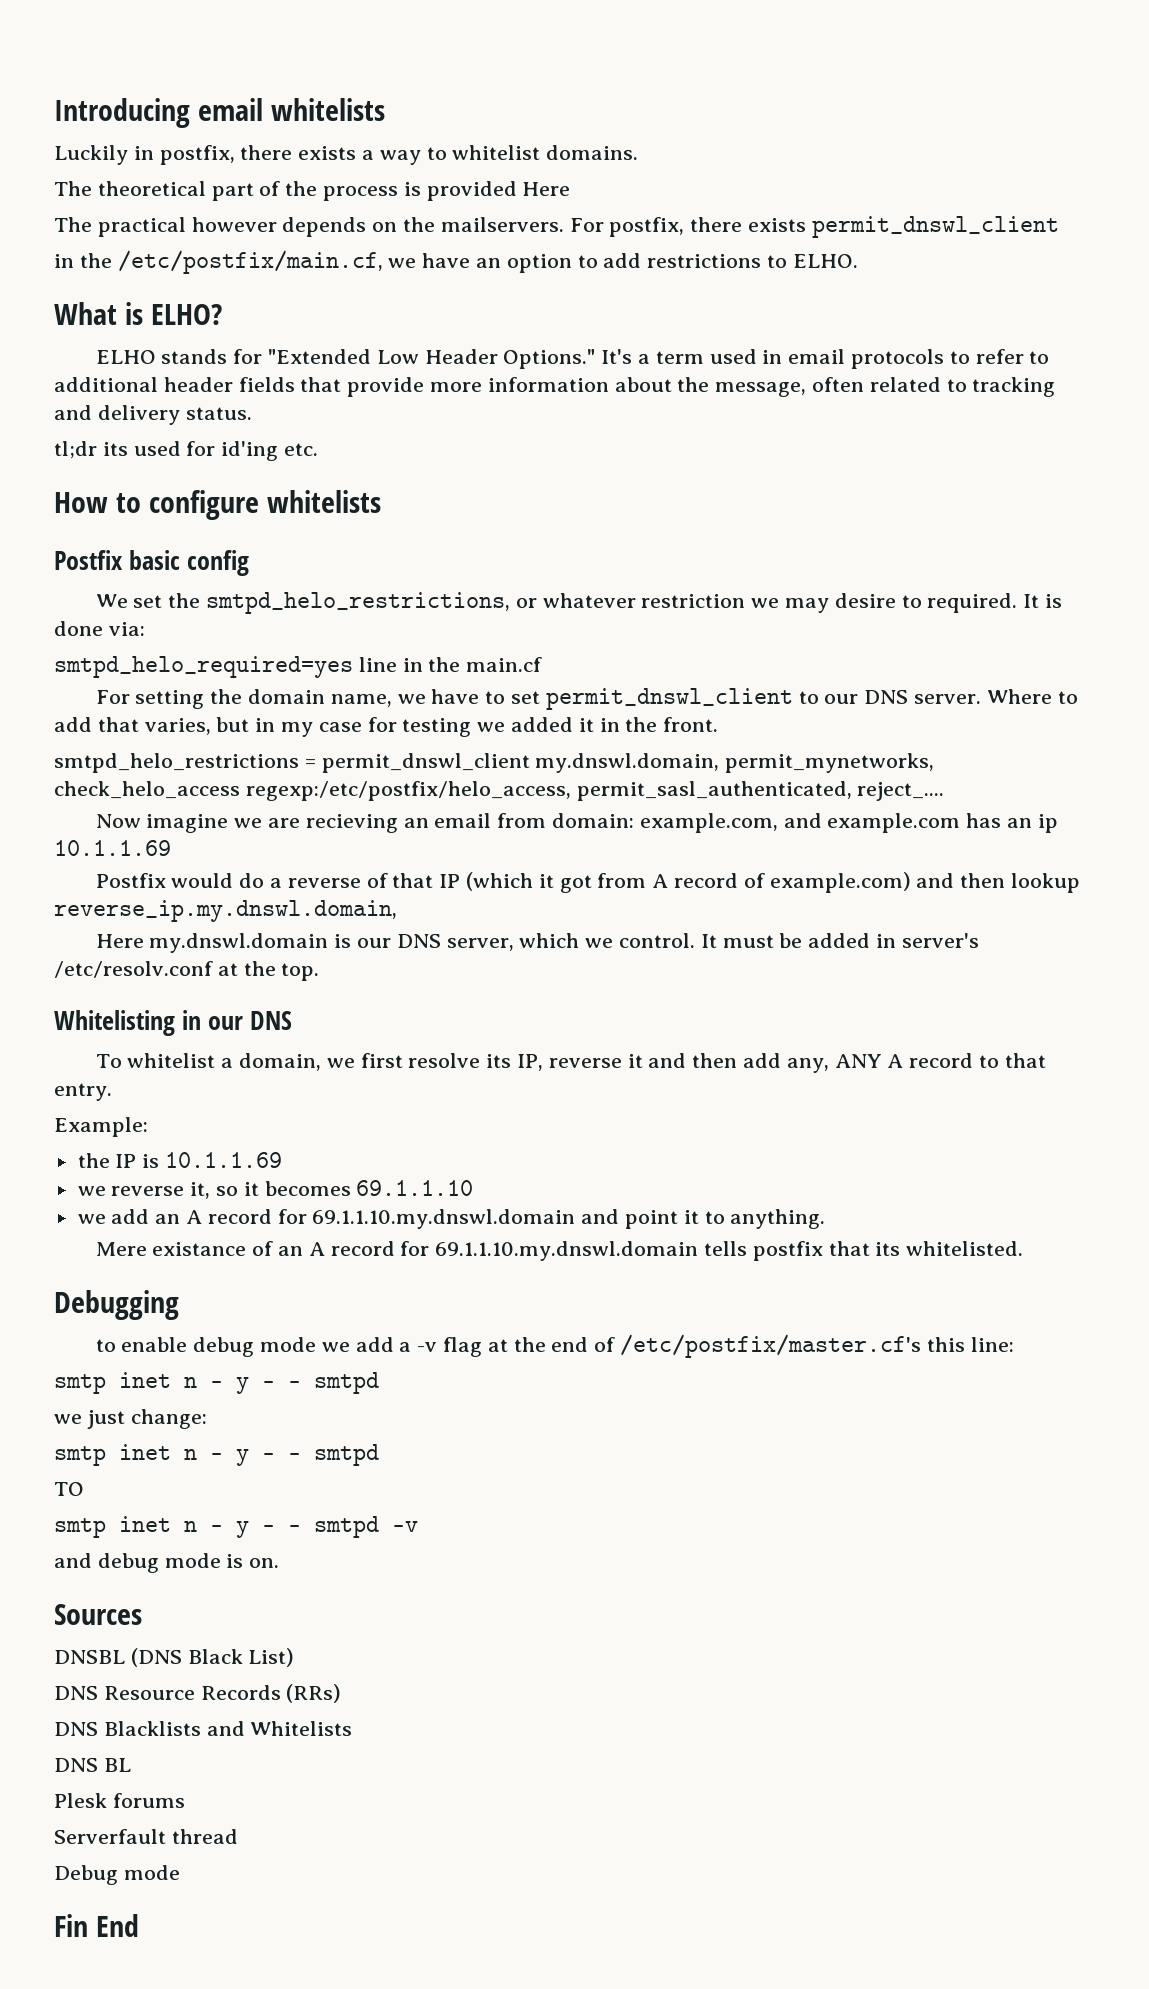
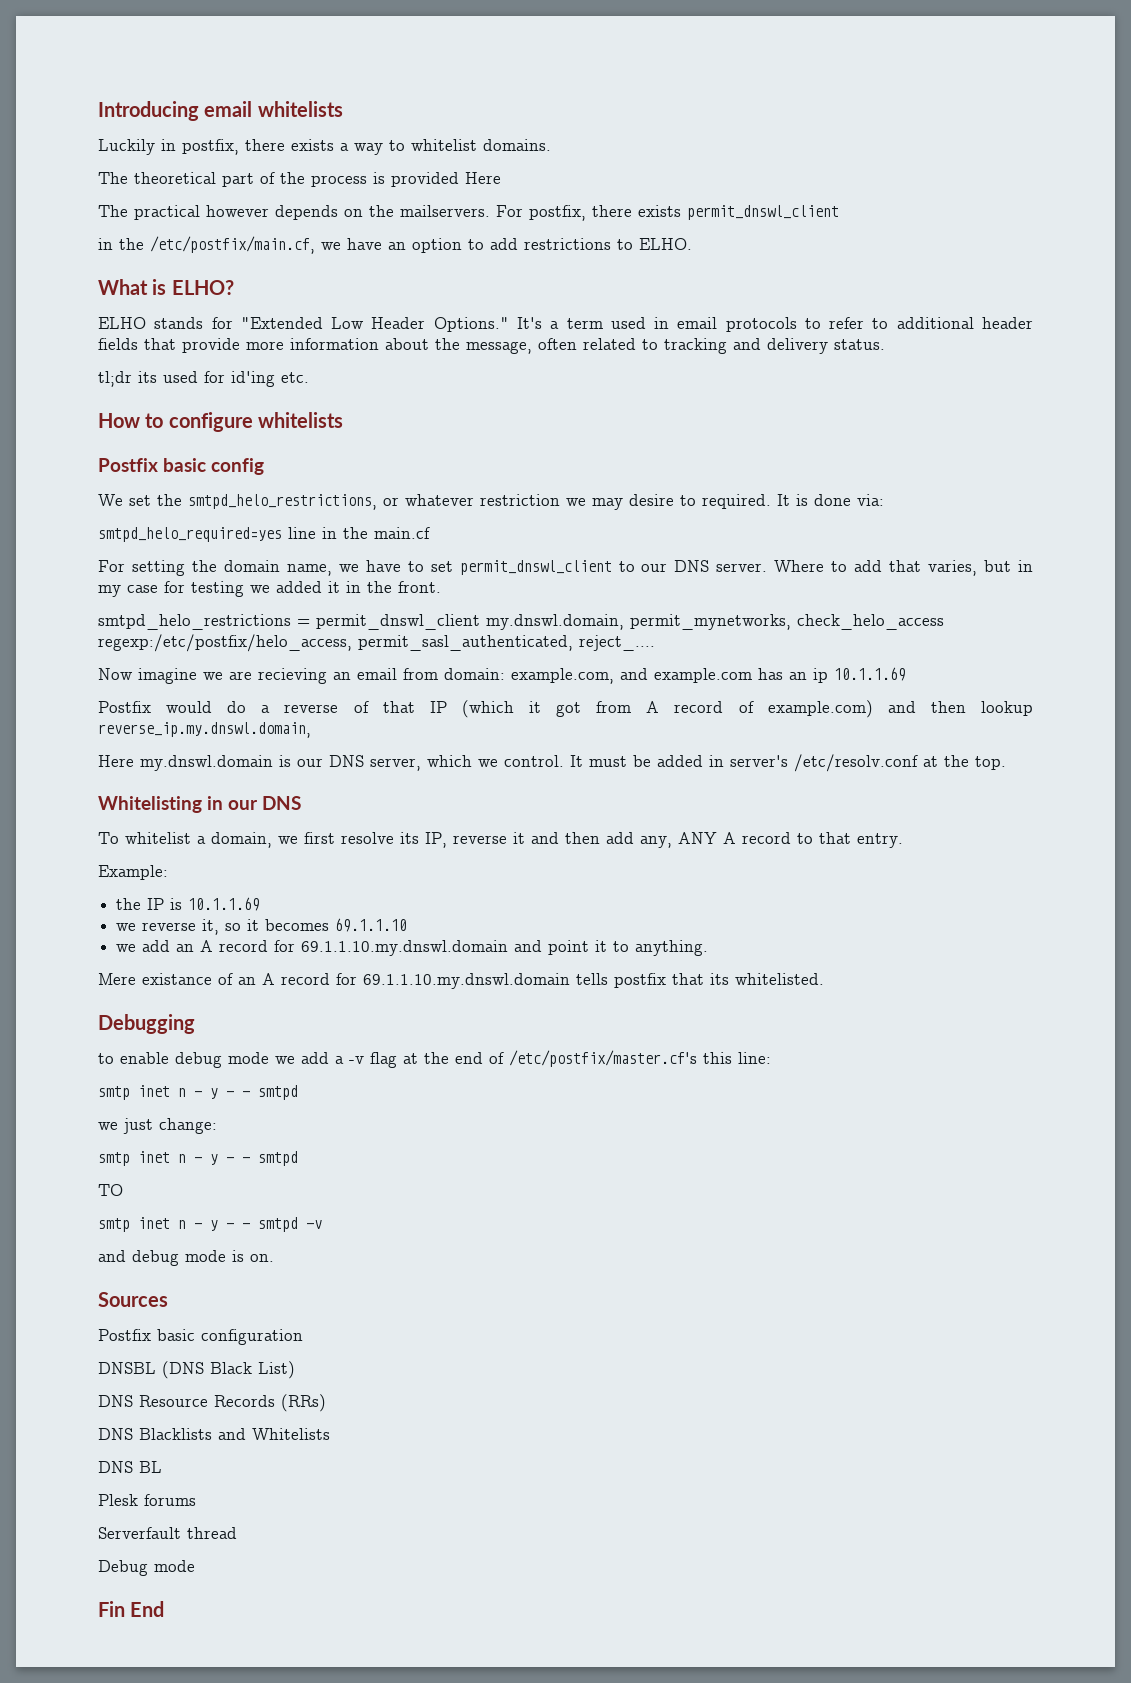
(142, 1614) none -> [98,1329,303,1345] // Postfix basic configuration

